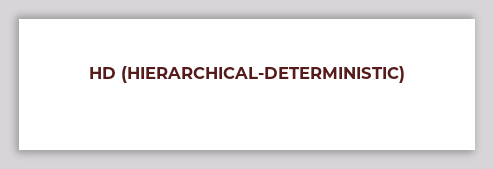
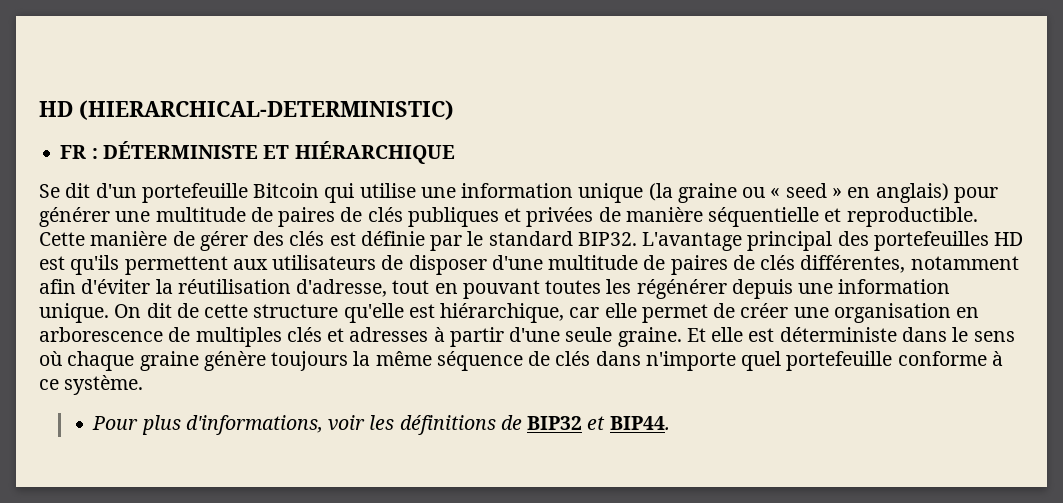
(405, 74) none -> [60,141,455,164] [39,183,998,203] [39,207,978,227] [39,231,1024,251] [39,255,1019,275] [39,279,951,299] [39,303,980,323] [39,327,1015,347] [39,351,1003,371] [39,375,144,395] [92,415,670,435] // FR : DÉTERMINISTE ET HIÉRARCHIQUE // Se dit d'un portefeuille Bitcoin qui utilise une information unique (la graine ou « seed » en anglais) pour générer une multitude de paires de clés publiques et privées de manière séquentielle et reproductible. Cette manière de gérer des clés est définie par le standard BIP32. L'avantage principal des portefeuilles HD est qu'ils permettent aux utilisateurs de disposer d'une multitude de paires de clés différentes, notamment afin d'éviter la réutilisation d'adresse, tout en pouvant toutes les régénérer depuis une information unique. On dit de cette structure qu'elle est hiérarchique, car elle permet de créer une organisation en arborescence de multiples clés et adresses à partir d'une seule graine. Et elle est déterministe dans le sens où chaque graine génère toujours la même séquence de clés dans n'importe quel portefeuille conforme à ce système. // Pour plus d'informations, voir les définitions de BIP32 et BIP44.

